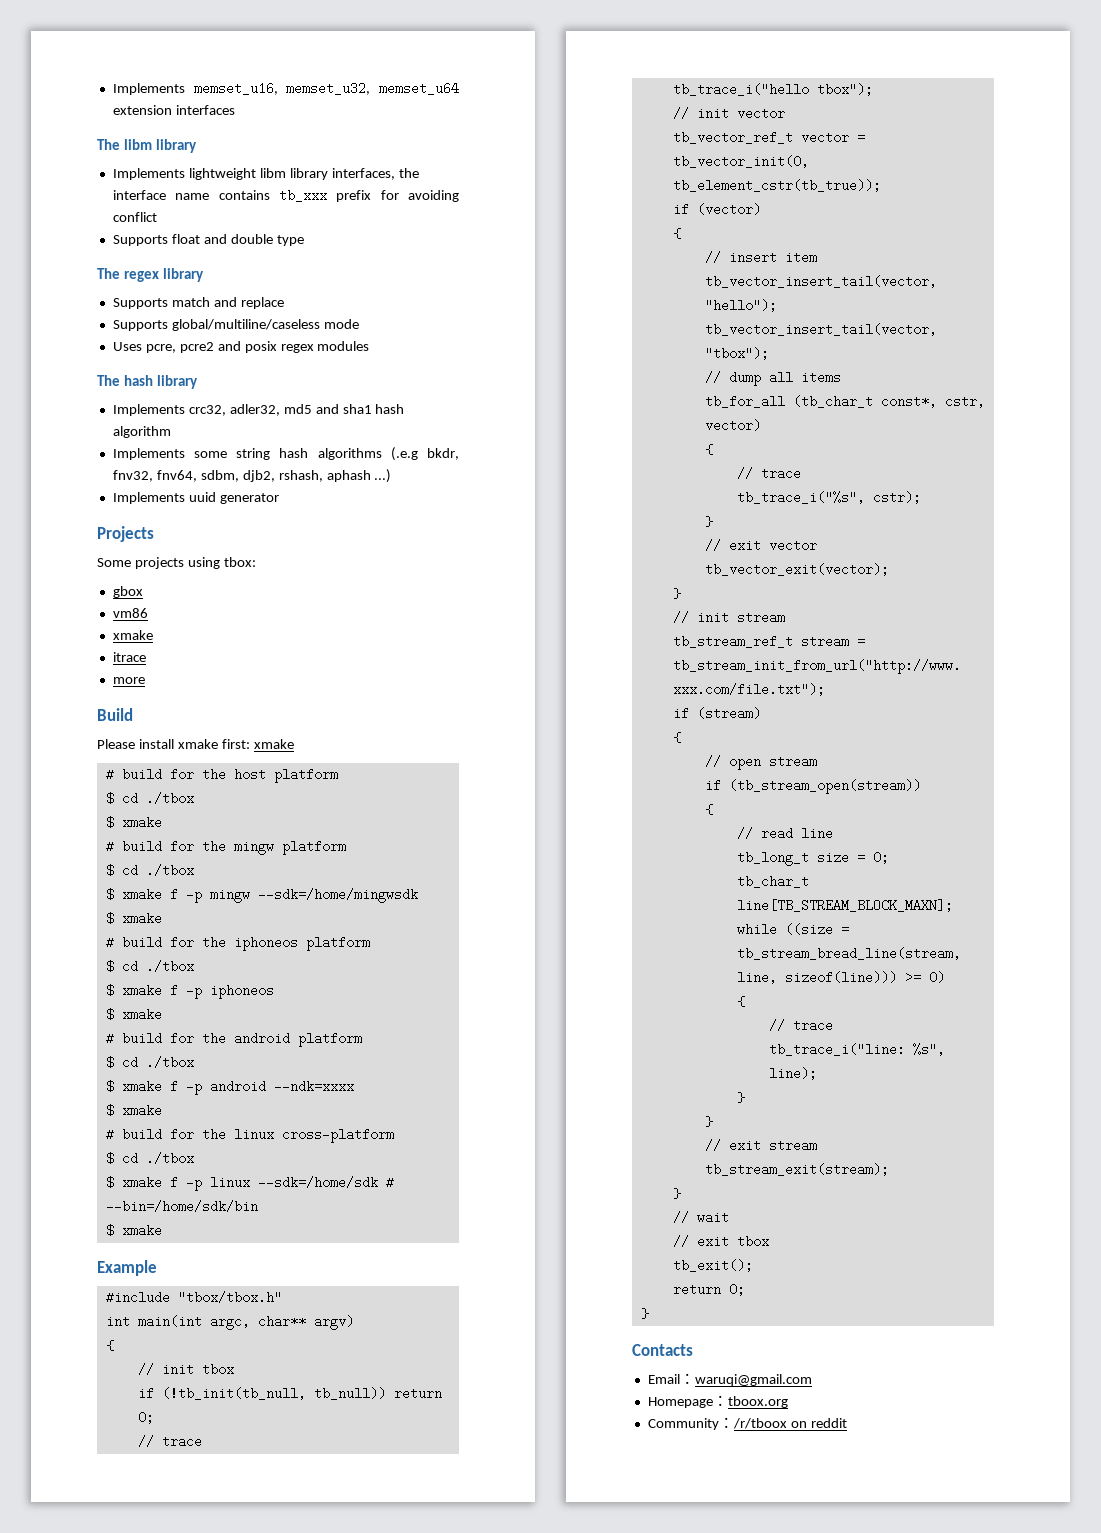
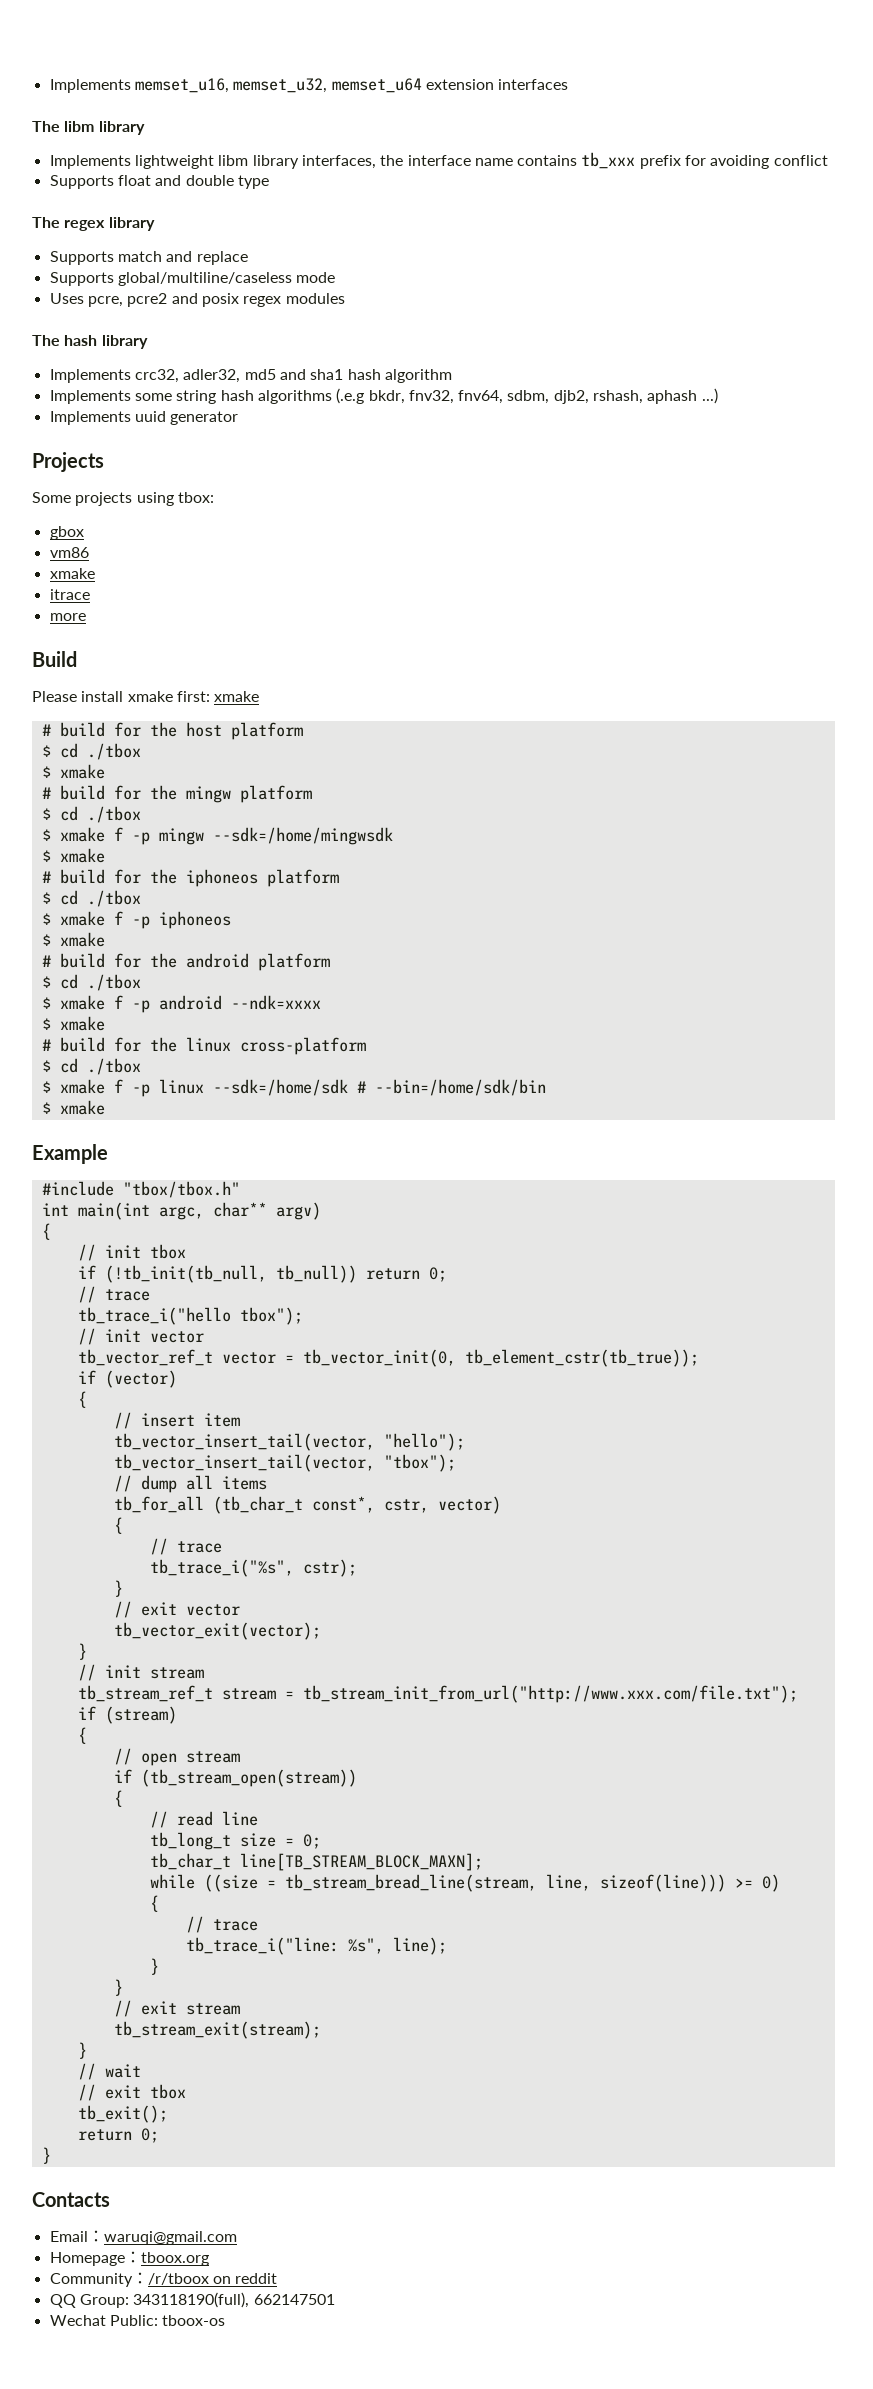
(847, 1423) none -> [49,2292,335,2308] [49,2315,226,2326] // QQ Group: 343118190(full), 662147501 // Wechat Public: tboox-os

